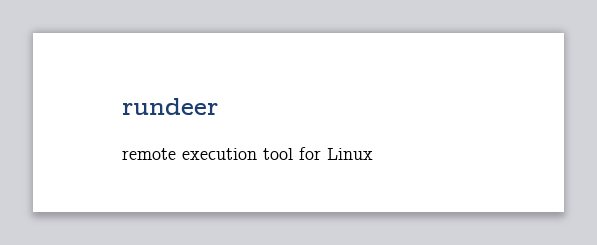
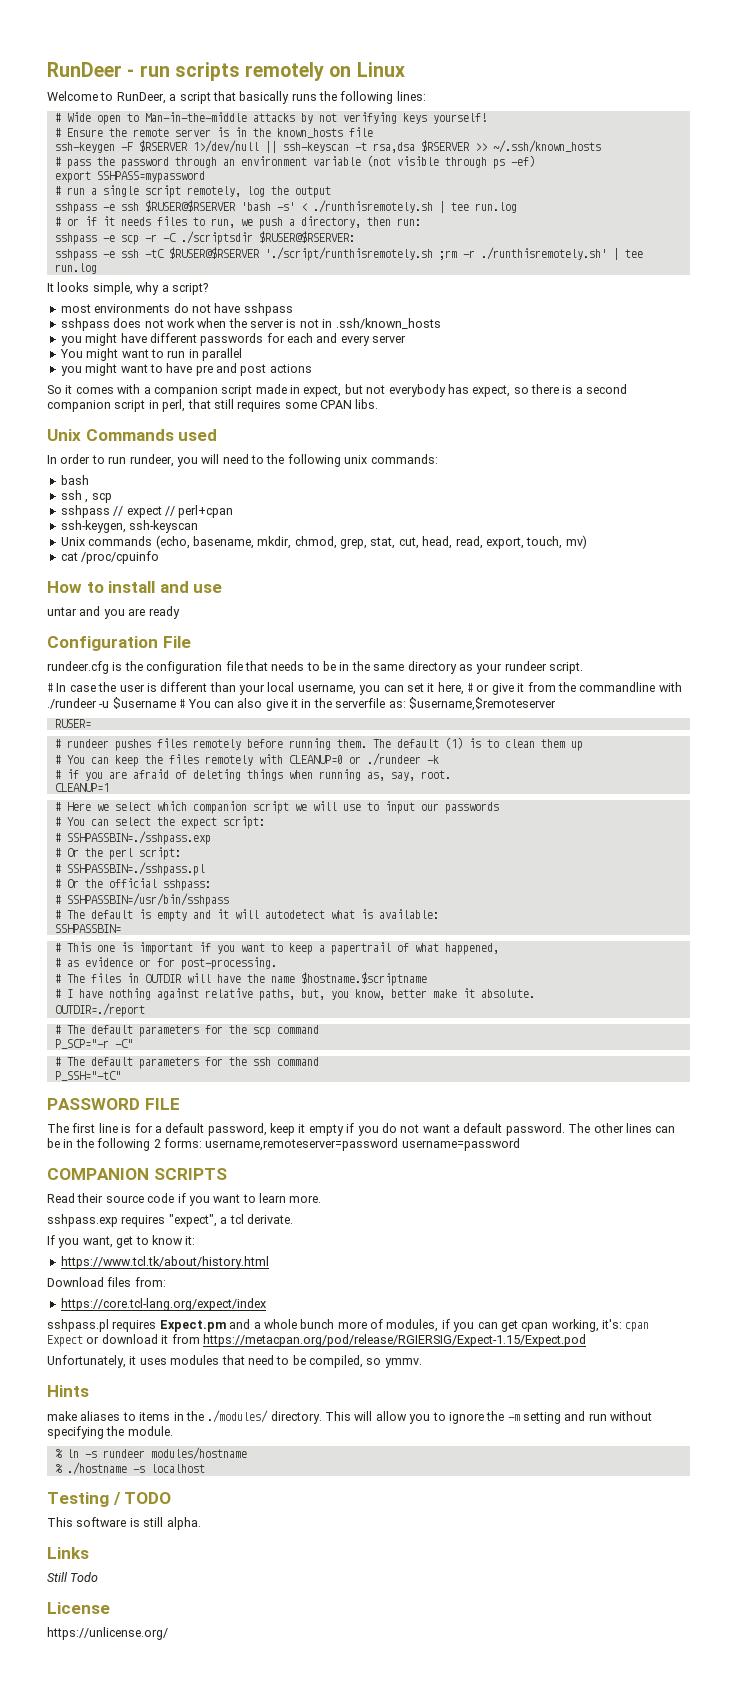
[122,98,218,115] [122,147,373,160] rundeer // remote execution tool for Linux -> [47,62,405,81] [47,91,426,104] [54,112,487,125] [54,127,373,138] [54,140,601,153] [54,155,535,169] [54,171,205,183] [54,185,331,198] [54,200,517,214] [54,216,421,229] [54,231,355,245] [54,247,643,261] [54,263,97,274] [47,282,208,295] [60,303,293,316] [60,318,441,331] [60,333,407,346] [59,348,242,361] [60,363,312,376] [47,384,628,397] [47,399,379,412] [47,429,218,441] [47,454,438,467] [60,475,89,485] [60,490,112,503] [60,505,234,518] [60,520,199,533] [60,535,587,549] [60,551,160,564] [47,581,223,593] [47,606,180,619] [47,636,191,651] [47,661,583,674] [47,682,682,695] [47,697,556,711] [54,719,91,728] [54,737,583,751] [54,753,439,767] [54,769,451,781] [54,783,109,792] [54,801,499,814] [54,816,265,829] [54,831,211,845] [54,847,181,860] [54,862,205,876] [54,878,211,891] [54,893,229,907] [54,909,439,922] [54,924,121,933] [54,942,499,955] [54,957,277,970] [54,972,427,986] [54,988,535,1001] [54,1003,145,1017] [54,1025,319,1037] [54,1039,133,1049] [54,1057,319,1069] [54,1071,121,1081] [47,1098,180,1110] [47,1123,676,1136] [47,1138,520,1151] [47,1168,227,1180] [47,1193,322,1206] [47,1214,293,1227] [47,1235,196,1248] [60,1256,269,1269] [47,1277,166,1287] [60,1298,266,1311] [47,1319,650,1332] [47,1334,586,1347] [47,1355,422,1368] [47,1385,89,1397] [47,1410,653,1424] [47,1426,173,1439] [54,1447,247,1460] [54,1462,205,1475] [47,1492,172,1507] [47,1517,201,1530] [47,1547,89,1559] [47,1572,99,1582] [47,1602,110,1614] [47,1627,168,1640] RunDeer - run scripts remotely on Linux // Welcome to RunDeer, a script that basically runs the following lines: // # Wide open to Man-in-the-middle attacks by not verifying keys yourself! // # Ensure the remote server is in the known_hosts file // ssh-keygen -F $RSERVER 1>/dev/null || ssh-keyscan -t rsa,dsa $RSERVER >> ~/.ssh/known_hosts // # pass the password through an environment variable (not visible through ps -ef) // export SSHPASS=mypassword // # run a single script remotely, log the output // sshpass -e ssh $RUSER@$RSERVER 'bash -s' < ./runthisremotely.sh | tee run.log // # or if it needs files to run, we push a directory, then run: // sshpass -e scp -r -C ./scriptsdir $RUSER@$RSERVER: // sshpass -e ssh -tC $RUSER@$RSERVER './script/runthisremotely.sh ;rm -r ./runthisremotely.sh' | tee run.log // It looks simple, why a script? // most environments do not have sshpass // sshpass does not work when the server is not in .ssh/known_hosts // you might have different passwords for each and every server // You might want to run in parallel // you might want to have pre and post actions // So it comes with a companion script made in expect, but not everybody has expect, so there is a second companion script in perl, that still requires some CPAN libs. // Unix Commands used // In order to run rundeer, you will need to the following unix commands: // bash // ssh , scp // sshpass // expect // perl+cpan // ssh-keygen, ssh-keyscan // Unix commands (echo, basename, mkdir, chmod, grep, stat, cut, head, read, export, touch, mv) // cat /proc/cpuinfo // How to install and use // untar and you are ready // Configuration File // rundeer.cfg is the configuration file that needs to be in the same directory as your rundeer script. // # In case the user is different than your local username, you can set it here, # or give it from the commandline with ./rundeer -u $username # You can also give it in the serverfile as: $username,$remoteserver // RUSER= // # rundeer pushes files remotely before running them. The default (1) is to clean them up // # You can keep the files remotely with CLEANUP=0 or ./rundeer -k // # if you are afraid of deleting things when running as, say, root. // CLEANUP=1 // # Here we select which companion script we will use to input our passwords // # You can select the expect script: // # SSHPASSBIN=./sshpass.exp // # Or the perl script: // # SSHPASSBIN=./sshpass.pl // # Or the official sshpass: // # SSHPASSBIN=/usr/bin/sshpass // # The default is empty and it will autodetect what is available: // SSHPASSBIN= // # This one is important if you want to keep a papertrail of what happened, // # as evidence or for post-processing. // # The files in OUTDIR will have the name $hostname.$scriptname // # I have nothing against relative paths, but, you know, better make it absolute. // OUTDIR=./report // # The default parameters for the scp command // P_SCP="-r -C" // # The default parameters for the ssh command // P_SSH="-tC" // PASSWORD FILE // The first line is for a default password, keep it empty if you do not want a default password. The other lines can be in the following 2 forms: username,remoteserver=password username=password // COMPANION SCRIPTS // Read their source code if you want to learn more. // sshpass.exp requires "expect", a tcl derivate. // If you want, get to know it: // https://www.tcl.tk/about/history.html // Download files from: // https://core.tcl-lang.org/expect/index // sshpass.pl requires Expect.pm and a whole bunch more of modules, if you can get cpan working, it's: cpan Expect or download it from https://metacpan.org/pod/release/RGIERSIG/Expect-1.15/Expect.pod // Unfortunately, it uses modules that need to be compiled, so ymmv. // Hints // make aliases to items in the ./modules/ directory. This will allow you to ignore the -m setting and run without specifying the module. // % ln -s rundeer modules/hostname // % ./hostname -s localhost // Testing / TODO // This software is still alpha. // Links // Still Todo // License // https://unlicense.org/

